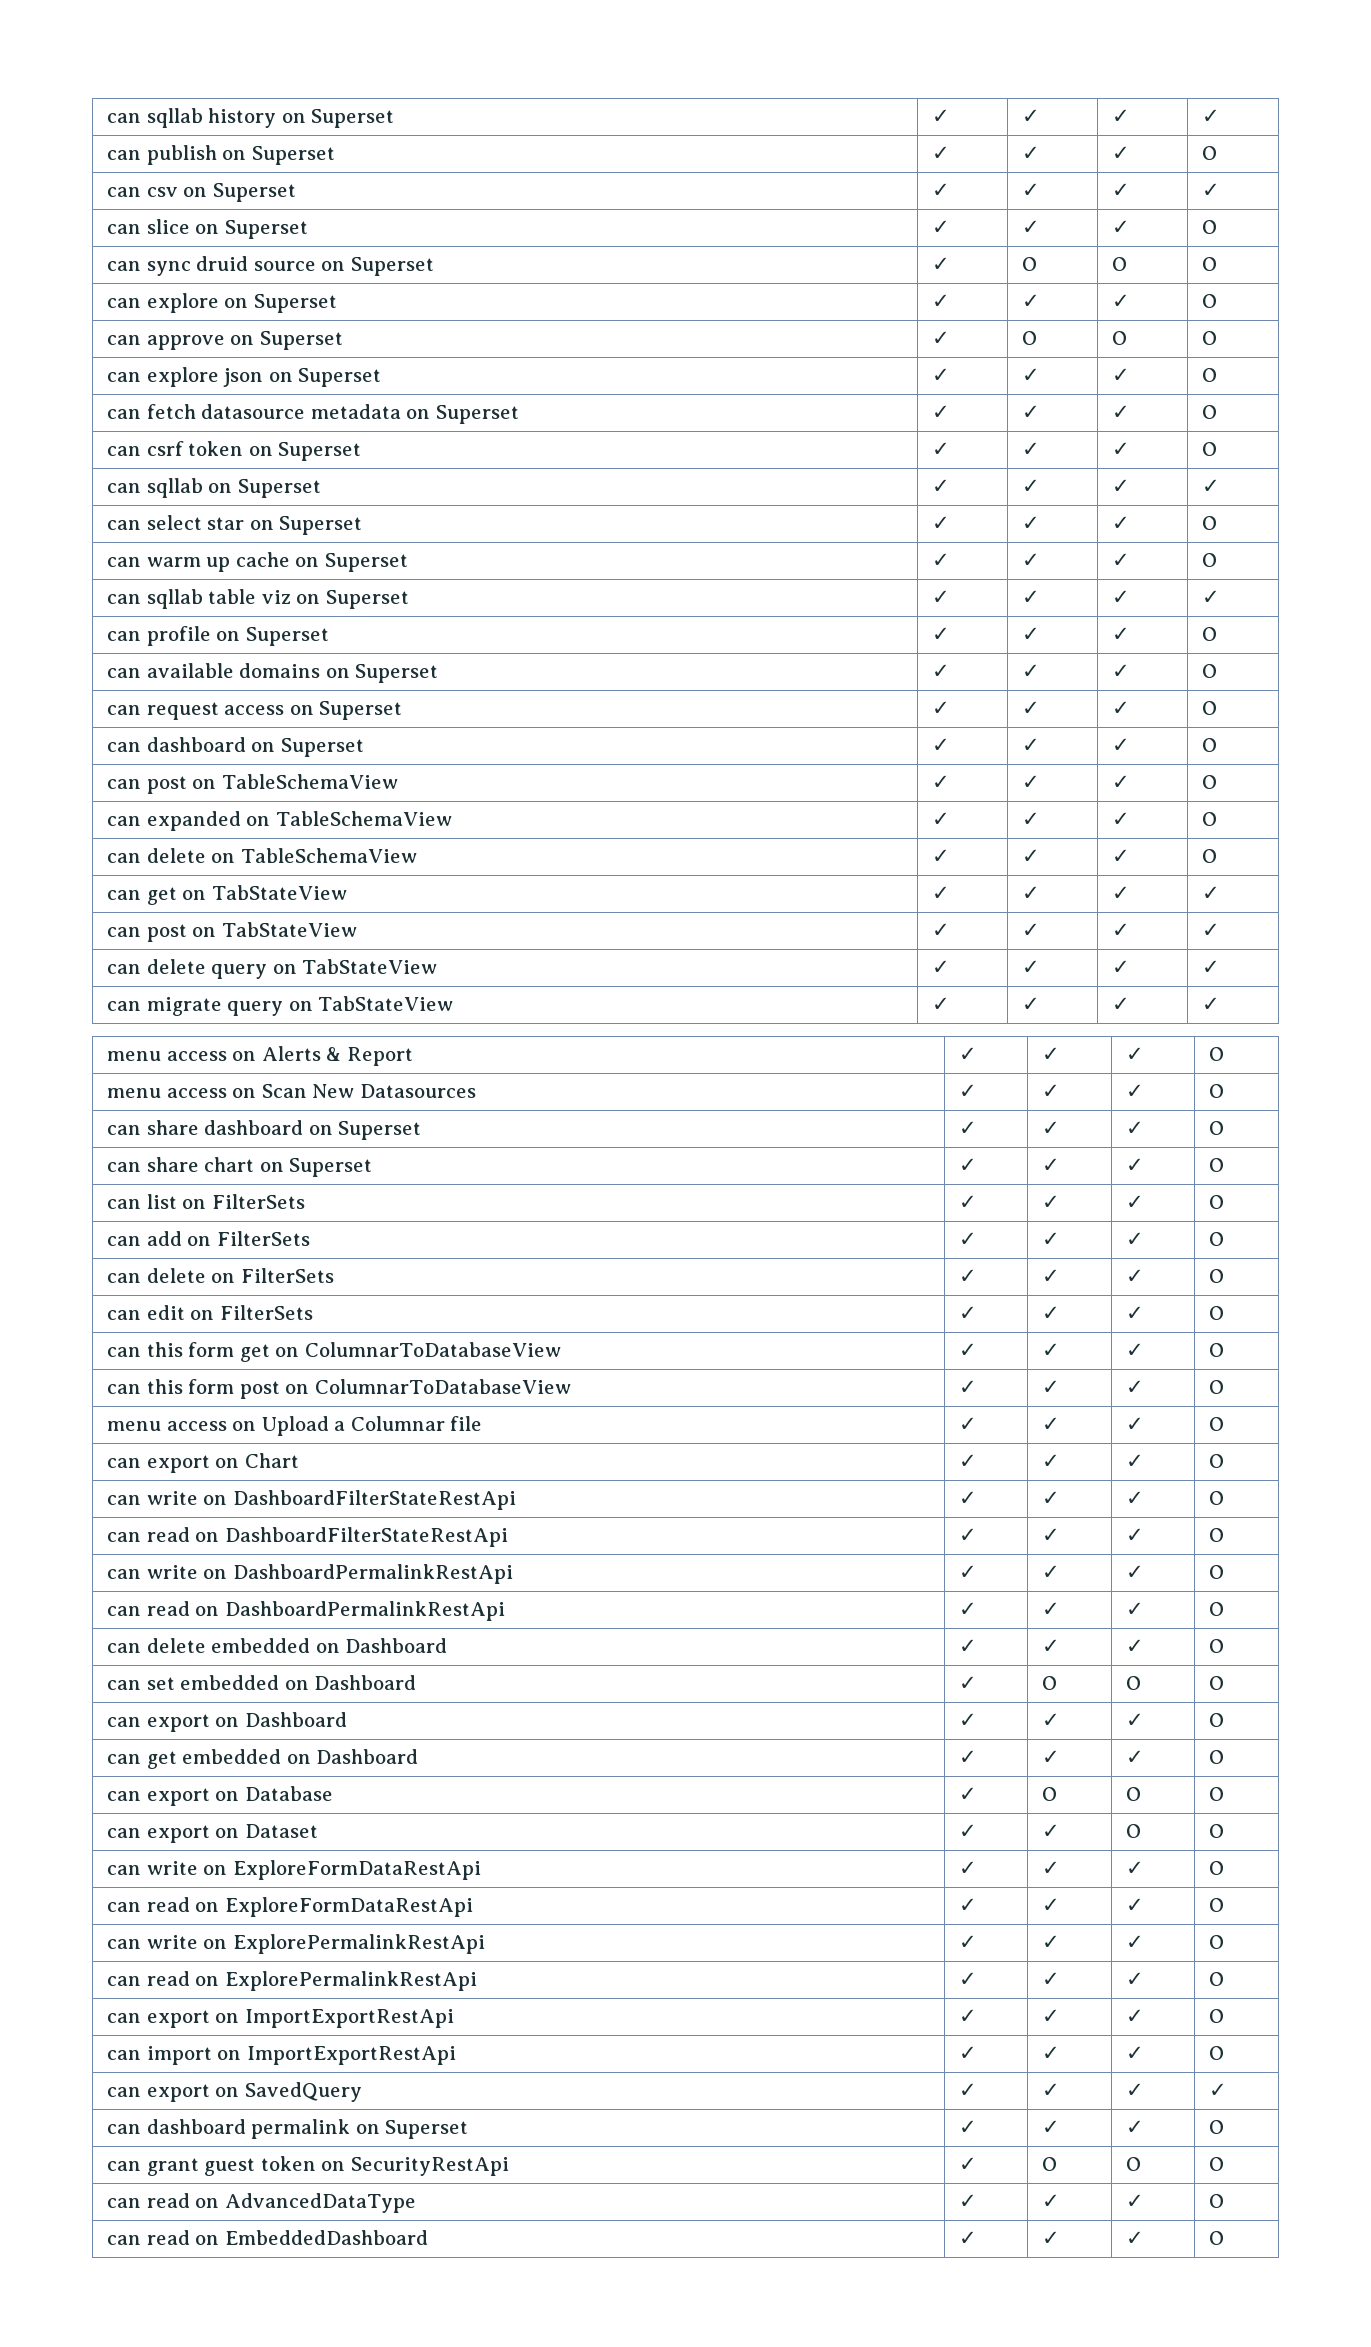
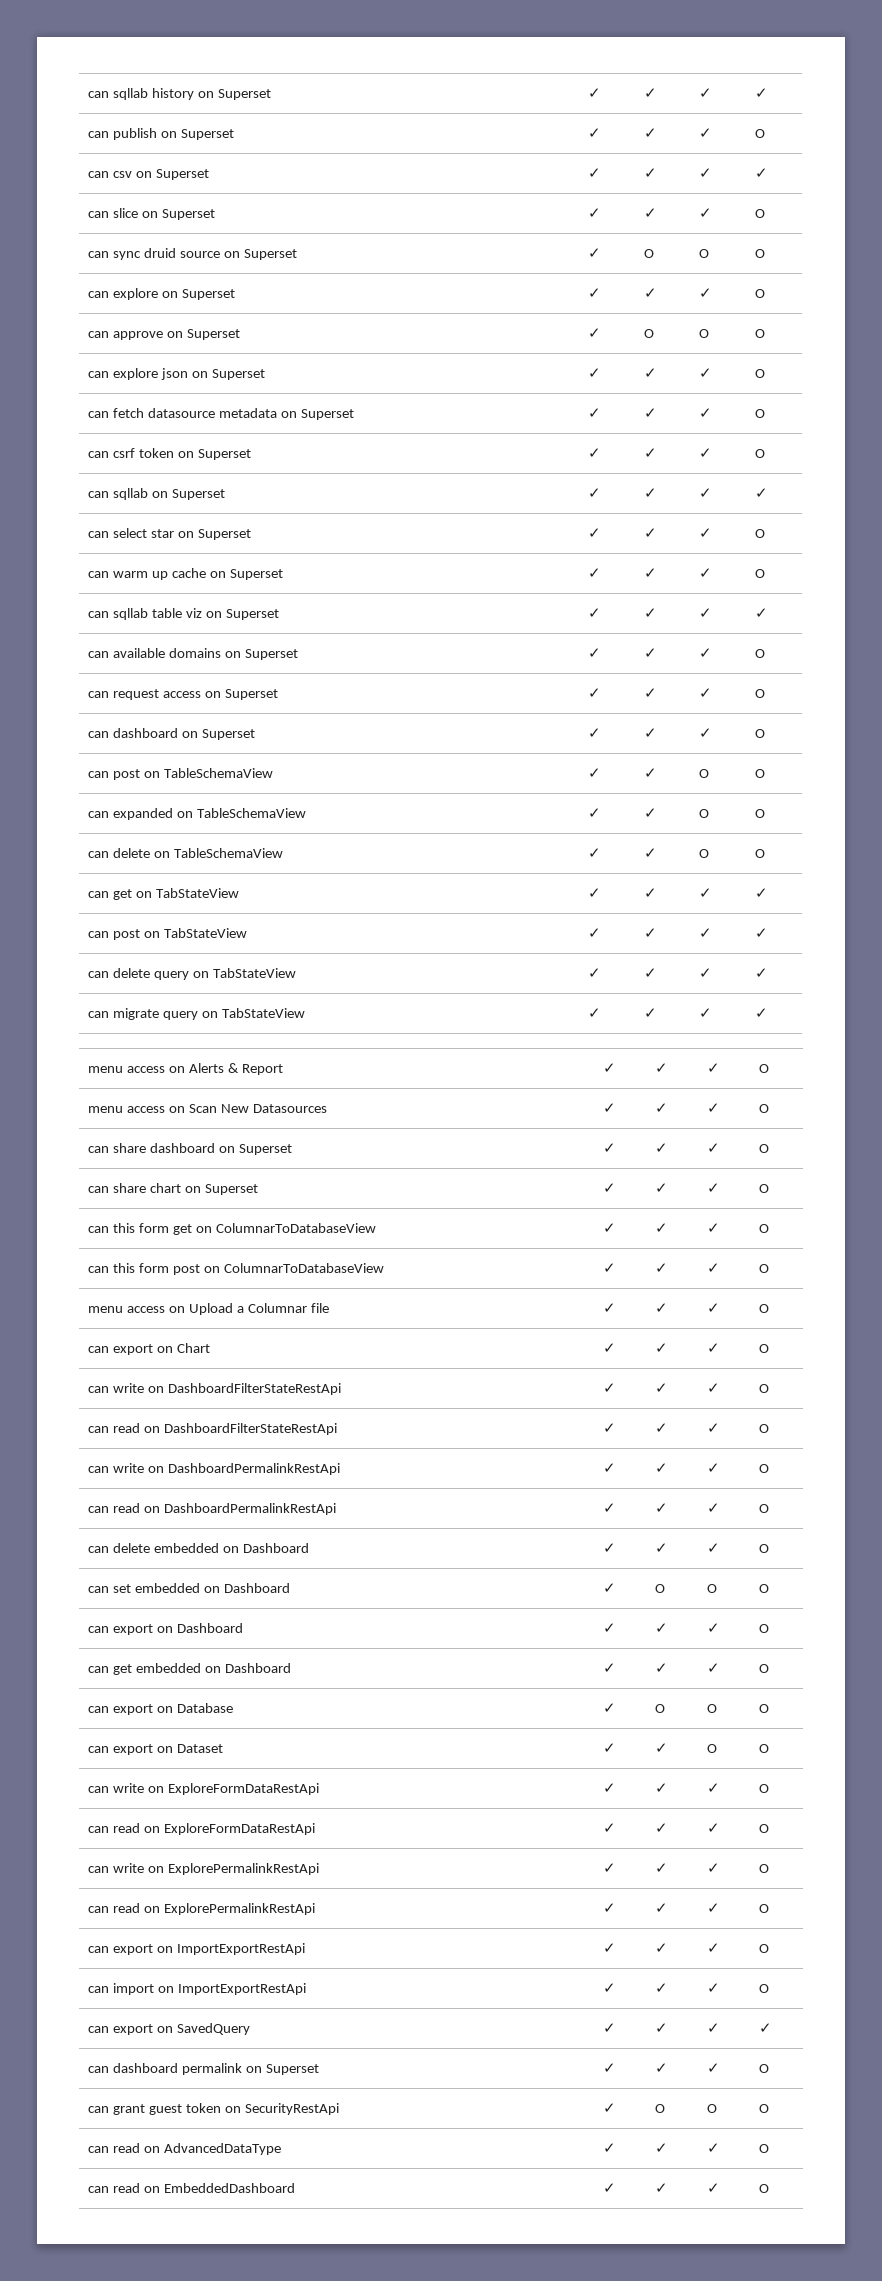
[107,626,329,646] [932,627,951,641] [1022,627,1041,641] [1112,627,1131,641] [1202,627,1218,641] // can profile on Superset | ✓ | ✓ | ✓ | O -> (769, 613) none
[1112,775,1131,789] ✓ -> [699,769,710,778] O
[1112,812,1131,826] ✓ -> [699,809,710,818] O
[1112,849,1131,863] ✓ -> [699,849,710,858] O
[107,1194,305,1209] [959,1195,978,1209] [1042,1195,1061,1209] [1126,1195,1145,1209] [1209,1195,1225,1209] [107,1231,310,1246] [959,1232,978,1246] [1042,1232,1061,1246] [1126,1232,1145,1246] [1209,1232,1225,1246] [107,1268,334,1283] [959,1269,978,1283] [1042,1269,1061,1283] [1126,1269,1145,1283] [1209,1269,1225,1283] [107,1305,313,1320] [959,1306,978,1320] [1042,1306,1061,1320] [1126,1306,1145,1320] [1209,1306,1225,1320] // can list on FilterSets | ✓ | ✓ | ✓ | O // can add on FilterSets | ✓ | ✓ | ✓ | O // can delete on FilterSets | ✓ | ✓ | ✓ | O // can edit on FilterSets | ✓ | ✓ | ✓ | O -> (770, 1188) none

